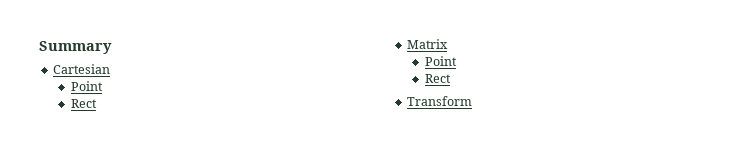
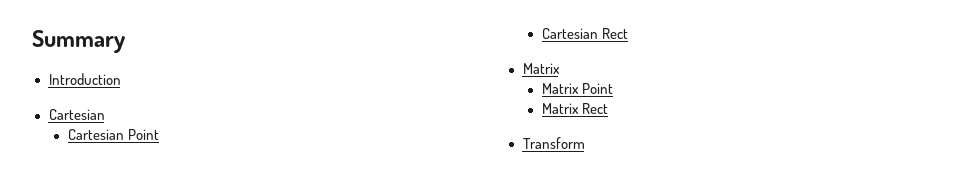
(112, 47) none -> [48,73,121,85] // Introduction
[70,81,103,91] Point // -> [67,129,159,140] [541,28,598,39] Cartesian Point // Cartesian
[424,56,457,66] Point // -> [541,83,613,94] [541,103,579,114] Matrix Point // Matrix

